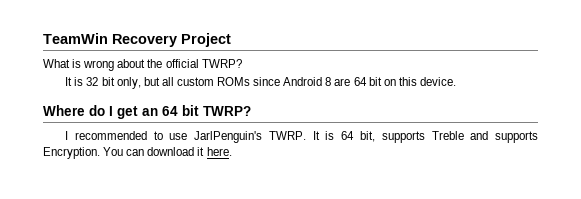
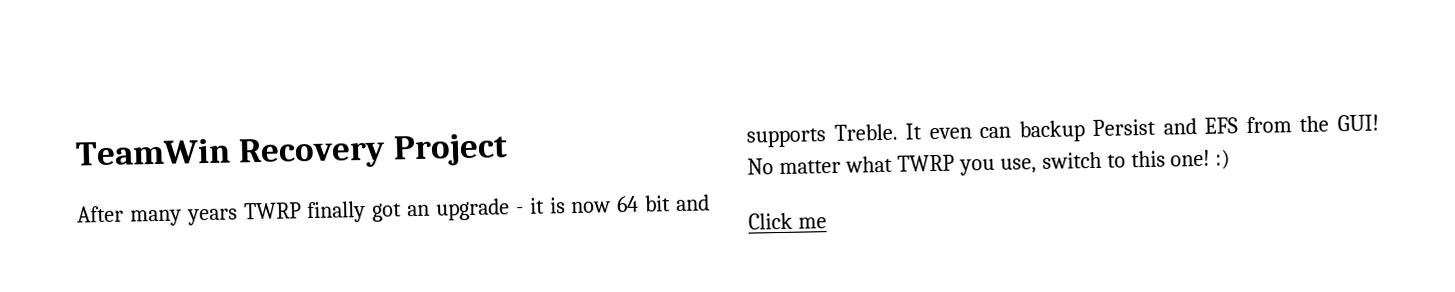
[43,59,242,71] [65,77,456,89] [43,105,251,119] [65,131,539,143] [43,147,232,159] What is wrong about the official TWRP? // It is 32 bit only, but all custom ROMs since Android 8 are 64 bit on this device. // Where do I get an 64 bit TWRP? // I recommended to use JarlPenguin's TWRP. It is 64 bit, supports Treble and supports Encryption. You can download it here. -> [77,194,710,227] [746,114,1379,148] [747,149,1231,176] [748,212,827,230] After many years TWRP finally got an upgrade - it is now 64 bit and supports Treble. It even can backup Persist and EFS from the GUI! No matter what TWRP you use, switch to this one! :) // Click me

